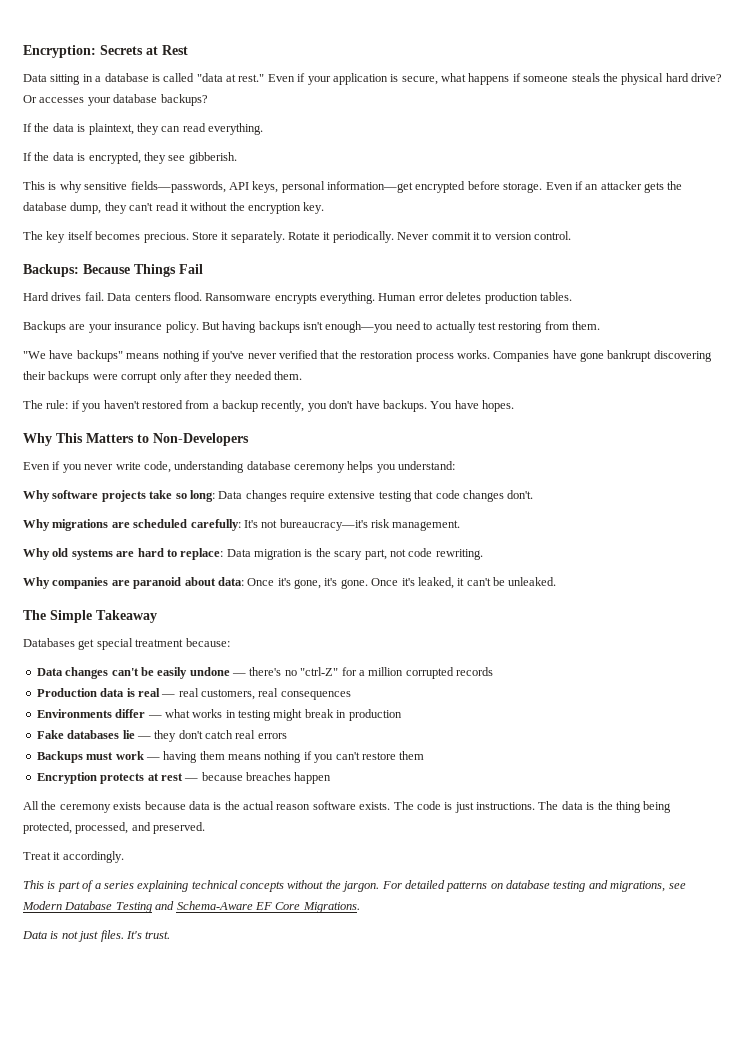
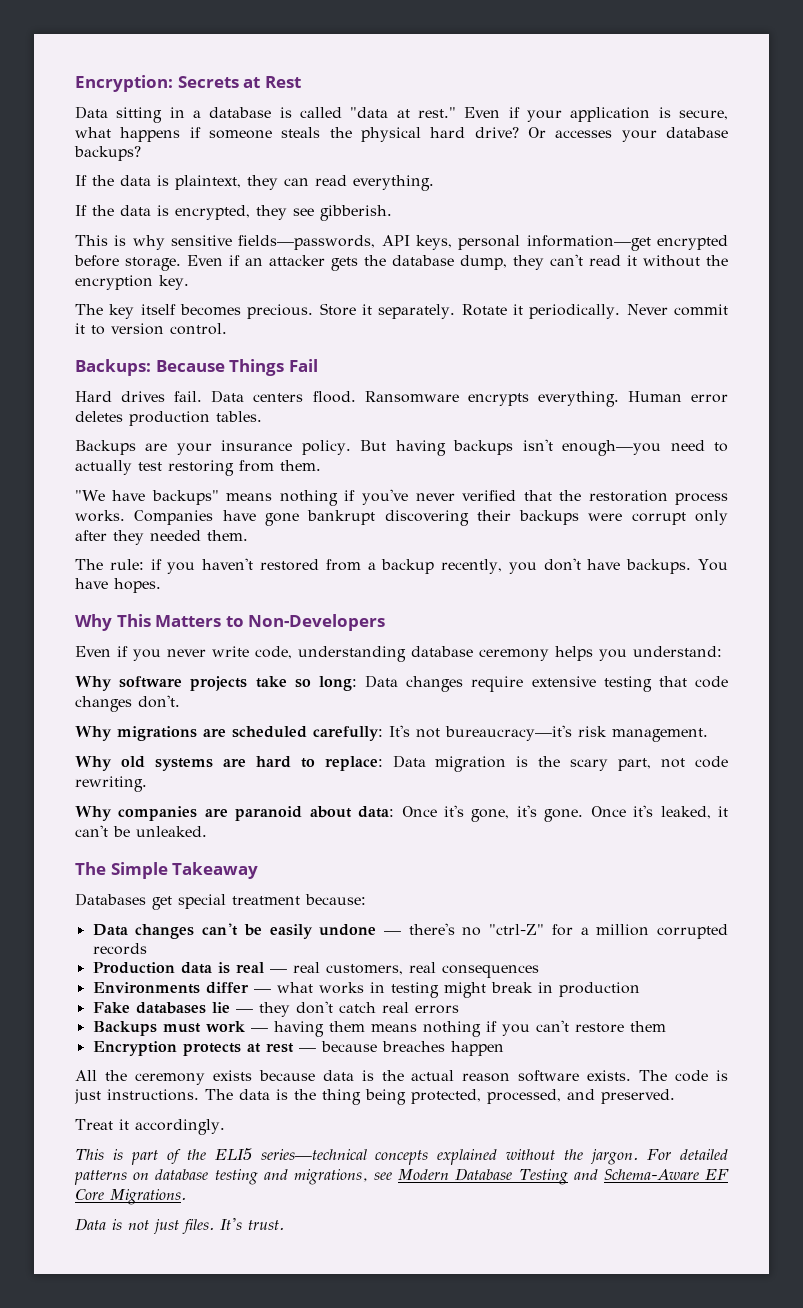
[94,880,284,892] a series explaining technical concepts -> [186,1148,498,1165] the ELI5 series—technical concepts explained

